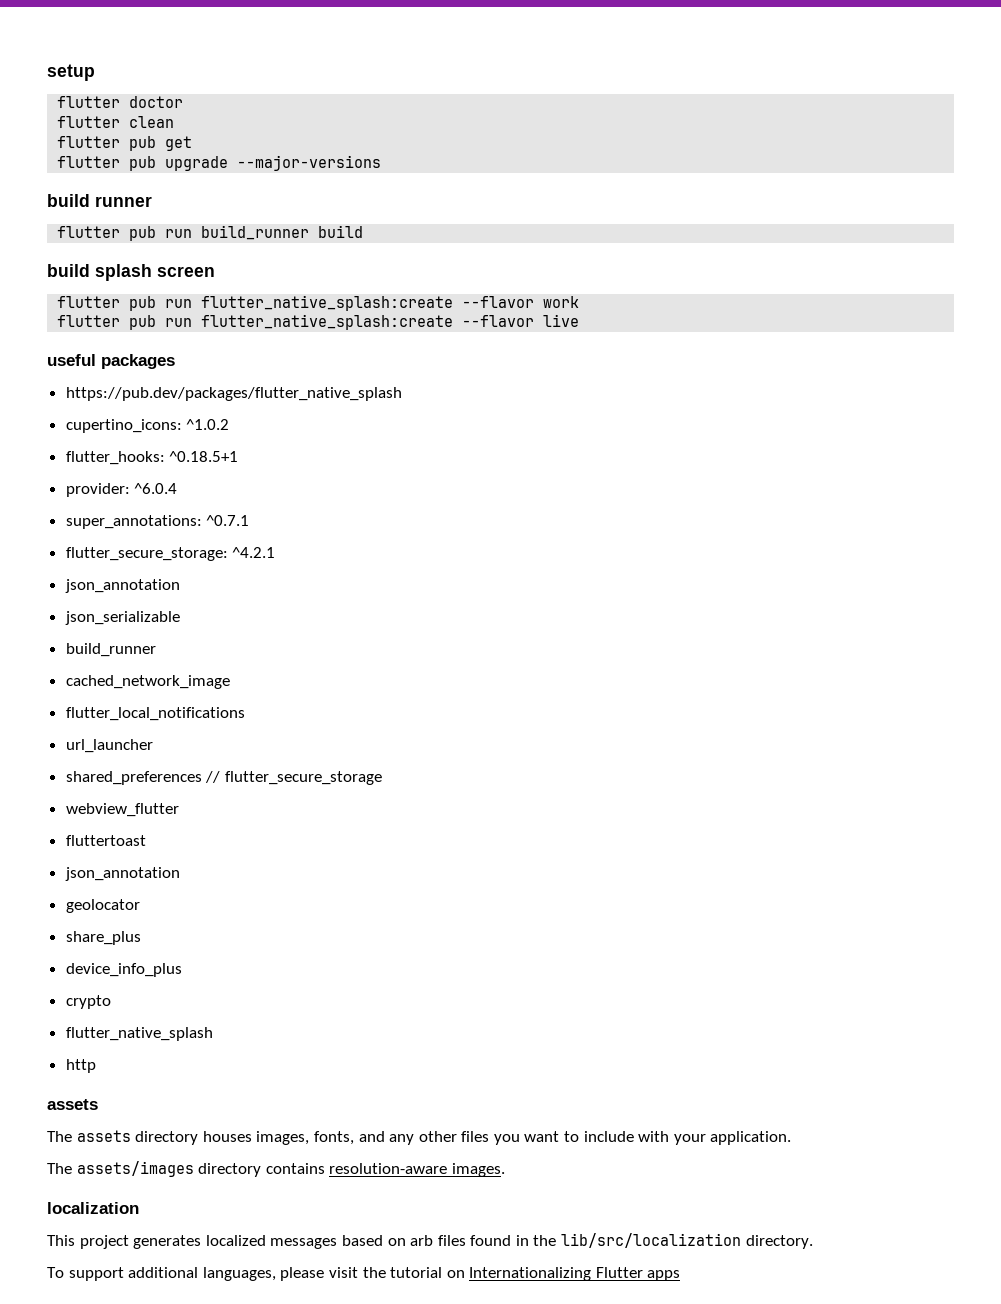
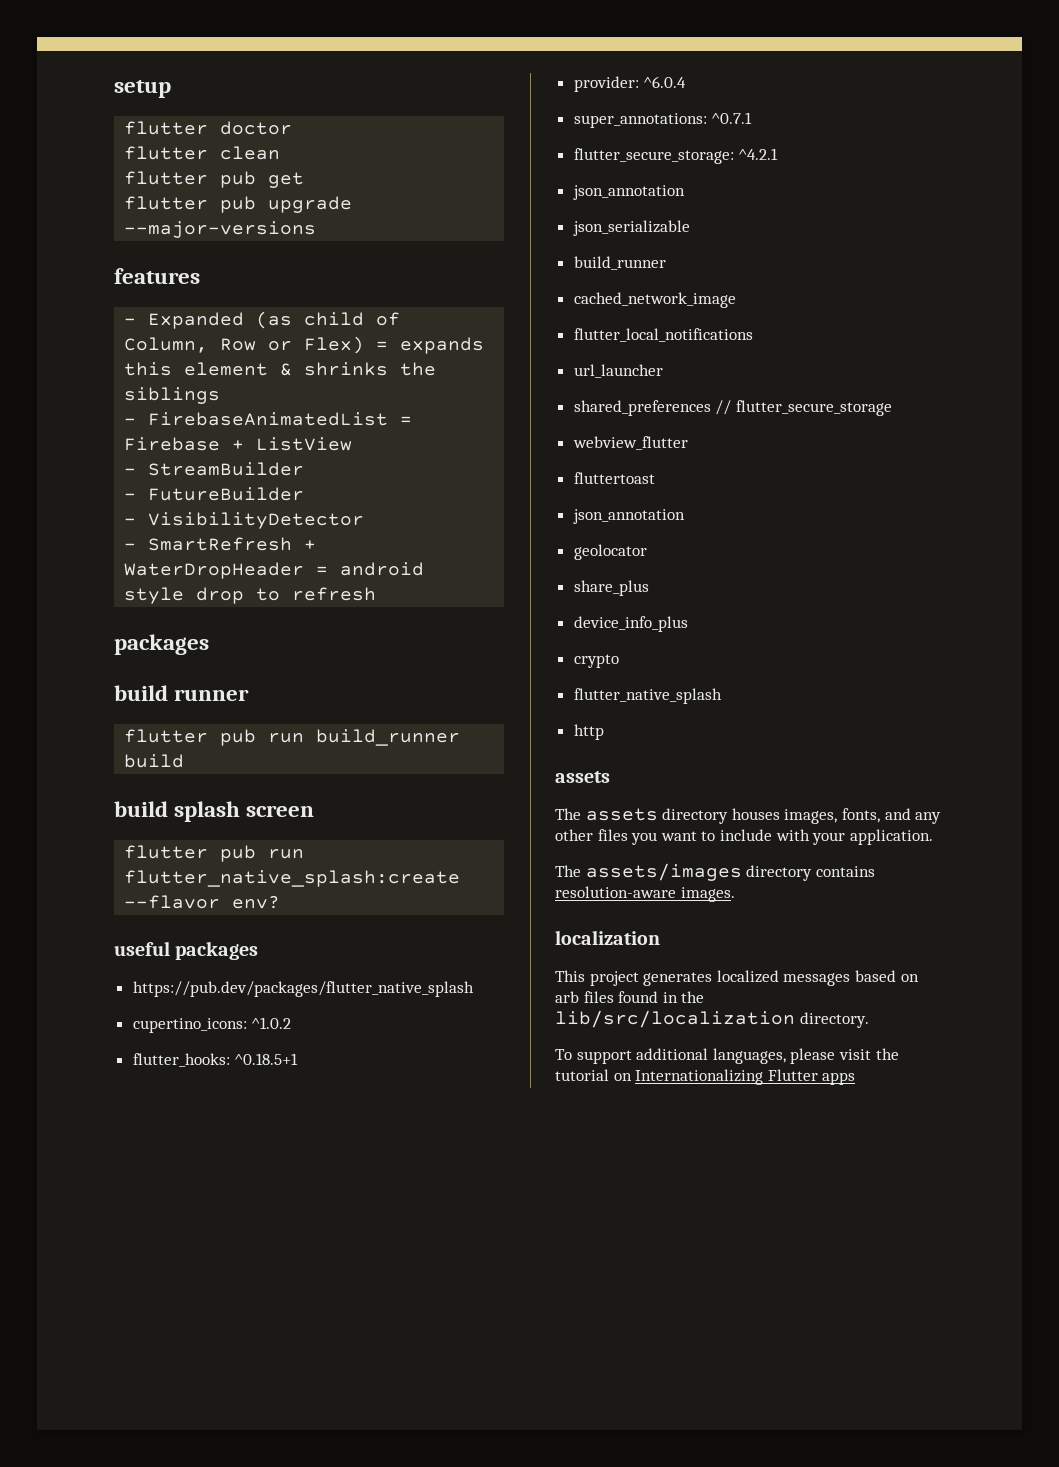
(382, 163) none -> [114,268,200,284] [124,311,401,329] [124,336,485,354] [124,362,437,376] [124,387,221,404] [124,412,413,426] [124,437,353,451] [124,462,305,476] [124,487,305,501] [124,512,365,529] [124,537,317,551] [124,562,425,579] [124,587,377,604] [114,634,209,655] // features // - Expanded (as child of Column, Row or Flex) = expands this element & shrinks the siblings // - FirebaseAnimatedList = Firebase + ListView // - StreamBuilder // - FutureBuilder // - VisibilityDetector // - SmartRefresh + WaterDropHeader = android style drop to refresh // packages
[543,296,580,308] [57,314,580,330] work // flutter pub run flutter_native_splash:create --flavor live -> [232,895,281,909] env?

